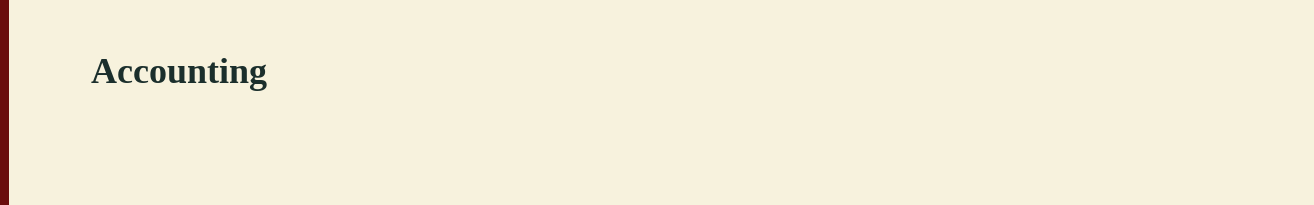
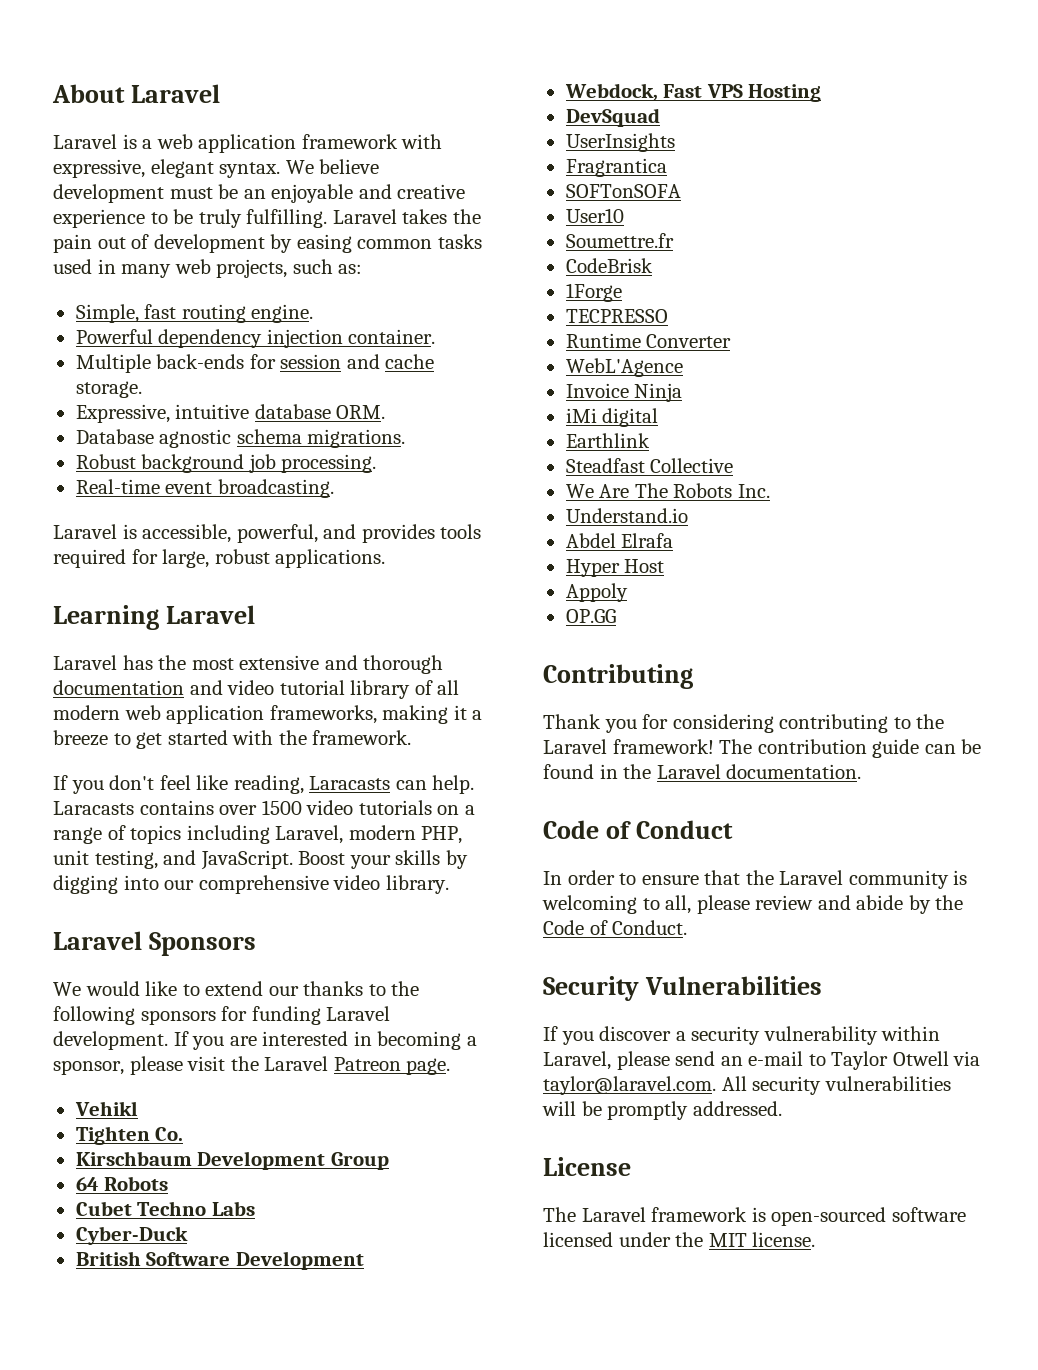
[91,58,267,91] Accounting -> [52,84,220,103] [53,134,443,153] [53,159,380,178] [53,184,466,203] [53,209,481,228] [53,234,482,253] [53,259,363,278] [75,304,314,323] [75,329,436,348] [75,354,435,373] [75,381,142,398] [75,404,386,423] [75,429,406,448] [75,454,377,473] [75,479,334,498] [53,524,482,543] [53,549,386,568] [53,605,255,630] [53,655,444,674] [53,680,460,699] [53,705,483,724] [53,730,412,749] [53,775,475,794] [53,800,475,815] [53,825,463,844] [53,850,468,870] [53,875,449,894] [53,931,256,956] [53,981,420,996] [53,1006,391,1025] [53,1031,477,1050] [53,1056,451,1075] [74,1101,138,1116] [75,1126,184,1145] [75,1151,389,1170] [75,1176,169,1191] [75,1201,255,1216] [75,1226,188,1245] [75,1251,364,1270] [564,83,822,102] [565,108,660,127] [565,133,675,152] [565,158,667,177] [565,184,681,198] [565,208,624,223] [565,233,674,248] [565,258,653,273] [565,283,622,302] [565,309,668,323] [565,333,732,348] [565,358,683,377] [565,383,683,402] [565,408,659,427] [565,433,650,448] [565,458,734,473] [565,483,770,498] [565,508,688,523] [565,533,674,548] [565,559,665,577] [565,583,628,602] [565,609,616,623] [543,664,693,689] [543,714,945,733] [543,739,982,758] [543,764,862,779] [543,820,733,839] [543,870,968,889] [542,895,964,914] [543,920,688,935] [543,976,822,1001] [543,1026,941,1045] [543,1051,981,1070] [543,1076,951,1095] [542,1101,782,1120] [543,1157,631,1176] [543,1207,966,1226] [543,1232,816,1247] About Laravel // Laravel is a web application framework with expressive, elegant syntax. We believe development must be an enjoyable and creative experience to be truly fulfilling. Laravel takes the pain out of development by easing common tasks used in many web projects, such as: // Simple, fast routing engine. // Powerful dependency injection container. // Multiple back-ends for session and cache storage. // Expressive, intuitive database ORM. // Database agnostic schema migrations. // Robust background job processing. // Real-time event broadcasting. // Laravel is accessible, powerful, and provides tools required for large, robust applications. // Learning Laravel // Laravel has the most extensive and thorough documentation and video tutorial library of all modern web application frameworks, making it a breeze to get started with the framework. // If you don't feel like reading, Laracasts can help. Laracasts contains over 1500 video tutorials on a range of topics including Laravel, modern PHP, unit testing, and JavaScript. Boost your skills by digging into our comprehensive video library. // Laravel Sponsors // We would like to extend our thanks to the following sponsors for funding Laravel development. If you are interested in becoming a sponsor, please visit the Laravel Patreon page. // Vehikl // Tighten Co. // Kirschbaum Development Group // 64 Robots // Cubet Techno Labs // Cyber-Duck // British Software Development // Webdock, Fast VPS Hosting // DevSquad // UserInsights // Fragrantica // SOFTonSOFA // User10 // Soumettre.fr // CodeBrisk // 1Forge // TECPRESSO // Runtime Converter // WebL'Agence // Invoice Ninja // iMi digital // Earthlink // Steadfast Collective // We Are The Robots Inc. // Understand.io // Abdel Elrafa // Hyper Host // Appoly // OP.GG // Contributing // Thank you for considering contributing to the Laravel framework! The contribution guide can be found in the Laravel documentation. // Code of Conduct // In order to ensure that the Laravel community is welcoming to all, please review and abide by the Code of Conduct. // Security Vulnerabilities // If you discover a security vulnerability within Laravel, please send an e-mail to Taylor Otwell via taylor@laravel.com. All security vulnerabilities will be promptly addressed. // License // The Laravel framework is open-sourced software licensed under the MIT license.

